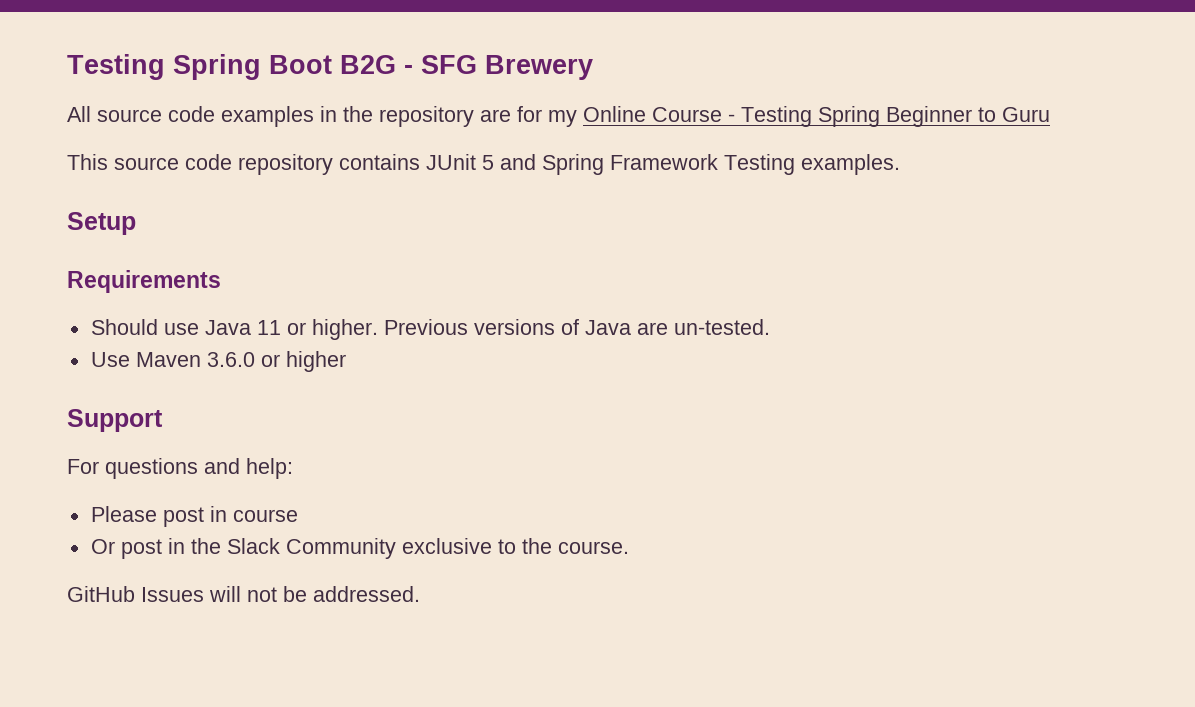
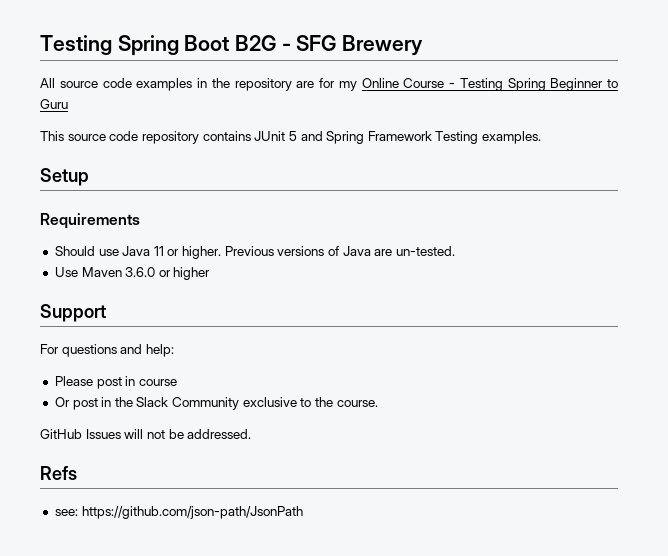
(420, 594) none -> [40,466,77,480] [54,506,303,519] // Refs // see: https://github.com/json-path/JsonPath

